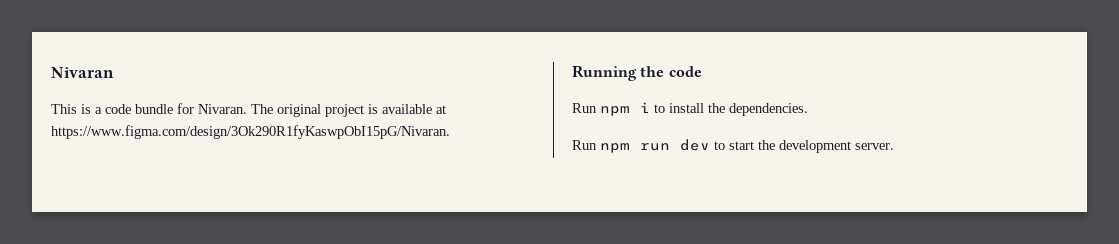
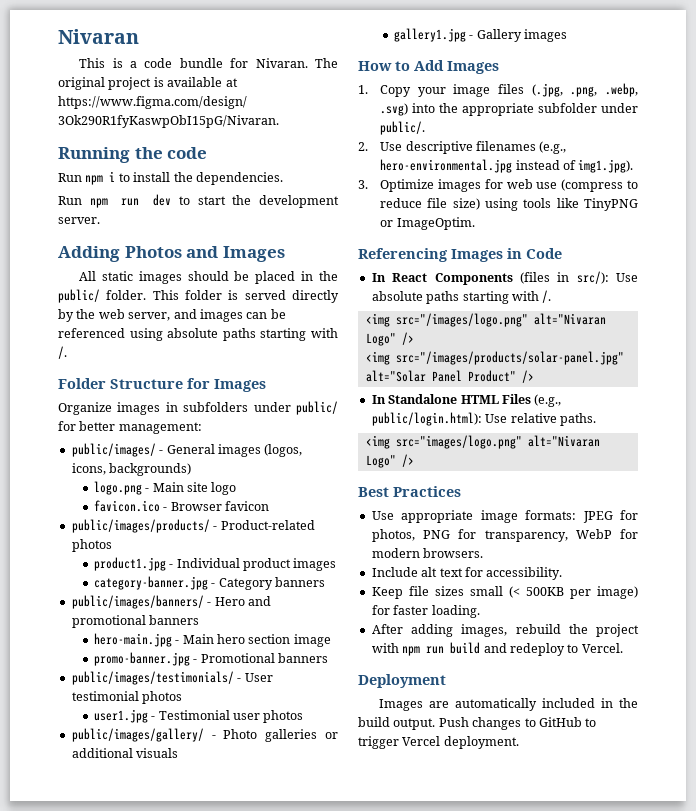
(894, 146) none -> [58,246,285,262] [79,271,338,284] [58,289,339,303] [58,309,286,322] [58,328,338,341] [58,346,67,359] [58,378,266,392] [58,401,338,415] [58,421,202,434] [71,443,303,457] [71,463,192,476] [93,481,237,495] [93,500,270,512] [71,519,315,533] [71,539,112,552] [93,557,337,571] [93,576,326,590] [71,595,271,609] [71,615,200,628] [93,633,331,647] [93,652,329,666] [71,671,273,685] [71,691,183,704] [93,709,304,723] [71,728,338,742] [71,748,179,758] [393,28,568,42] [358,60,499,74] [358,83,638,97] [380,103,638,116] [380,121,426,135] [358,141,567,154] [380,159,634,173] [358,179,638,192] [380,198,638,211] [380,217,475,230] [358,248,562,262] [371,271,638,285] [371,290,552,304] [365,313,606,327] [365,332,414,346] [365,351,624,365] [365,370,534,383] [371,394,562,407] [371,412,596,426] [365,435,600,449] [365,454,414,468] [358,486,461,497] [371,510,638,523] [371,529,638,542] [371,548,484,558] [371,567,563,580] [371,586,638,599] [371,605,480,618] [371,624,639,637] [371,642,623,656] [358,674,446,688] [379,698,638,711] [358,717,597,730] [358,736,519,749] // Adding Photos and Images // All static images should be placed in the public/ folder. This folder is served directly by the web server, and images can be referenced using absolute paths starting with /. // Folder Structure for Images // Organize images in subfolders under public/ for better management: // public/images/ - General images (logos, icons, backgrounds) // logo.png - Main site logo // favicon.ico - Browser favicon // public/images/products/ - Product-related photos // product1.jpg - Individual product images // category-banner.jpg - Category banners // public/images/banners/ - Hero and promotional banners // hero-main.jpg - Main hero section image // promo-banner.jpg - Promotional banners // public/images/testimonials/ - User testimonial photos // user1.jpg - Testimonial user photos // public/images/gallery/ - Photo galleries or additional visuals // gallery1.jpg - Gallery images // How to Add Images // 1. Copy your image files (.jpg, .png, .webp, .svg) into the appropriate subfolder under public/. // 2. Use descriptive filenames (e.g., hero-environmental.jpg instead of img1.jpg). // 3. Optimize images for web use (compress to reduce file size) using tools like TinyPNG or ImageOptim. // Referencing Images in Code // In React Components (files in src/): Use absolute paths starting with /. // <img src="/images/logo.png" alt="Nivaran Logo" /> // <img src="/images/products/solar-panel.jpg" alt="Solar Panel Product" /> // In Standalone HTML Files (e.g., public/login.html): Use relative paths. // <img src="images/logo.png" alt="Nivaran Logo" /> // Best Practices // Use appropriate image formats: JPEG for photos, PNG for transparency, WebP for modern browsers. // Include alt text for accessibility. // Keep file sizes small (< 500KB per image) for faster loading. // After adding images, rebuild the project with npm run build and redeploy to Vercel. // Deployment // Images are automatically included in the build output. Push changes to GitHub to trigger Vercel deployment.

